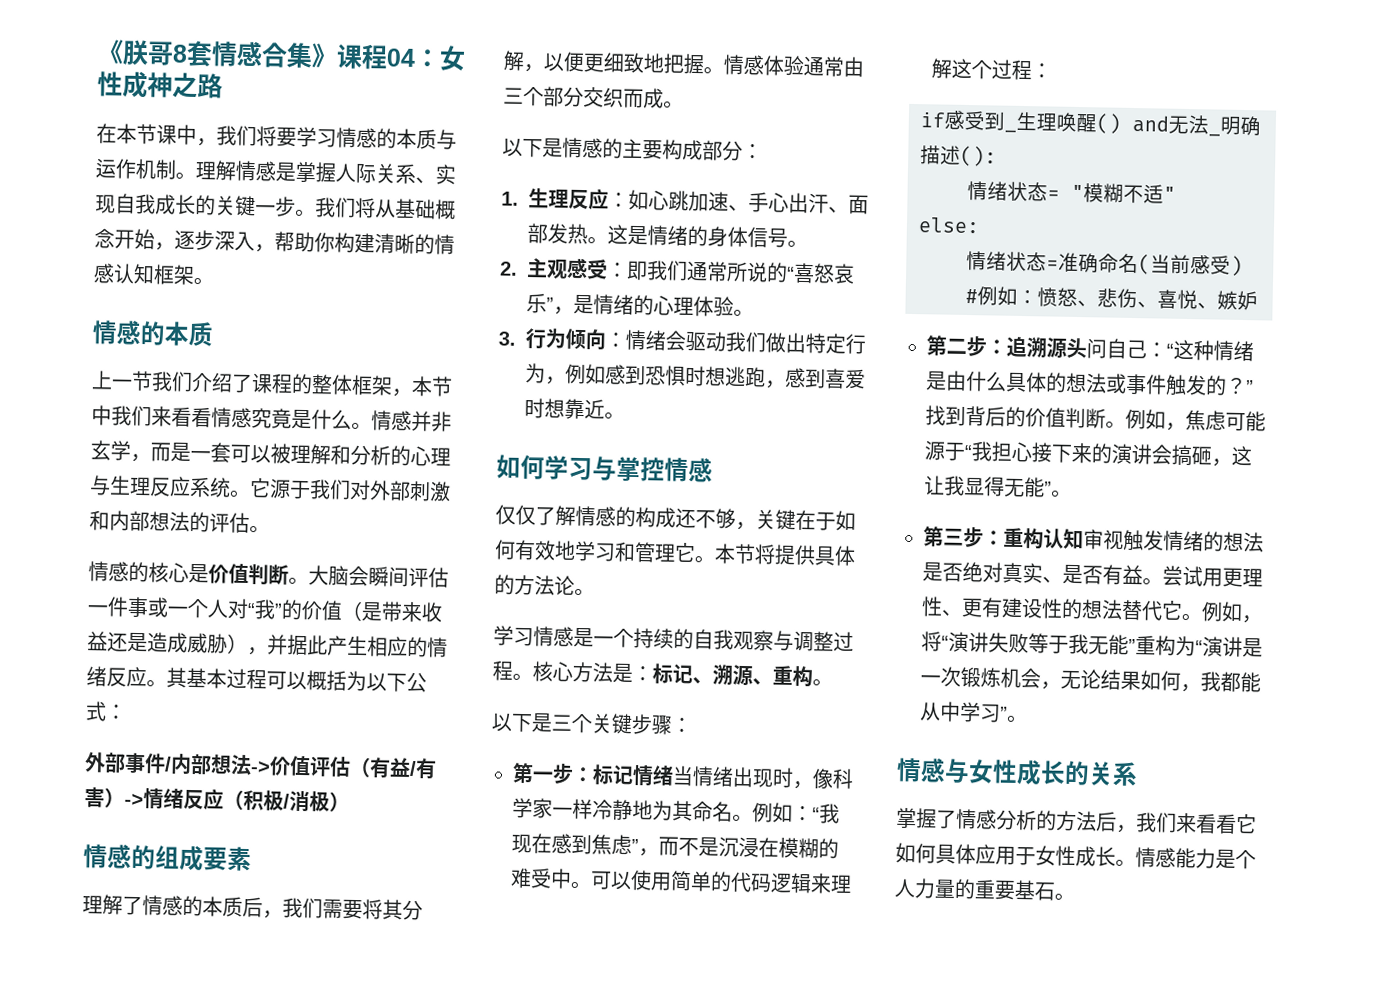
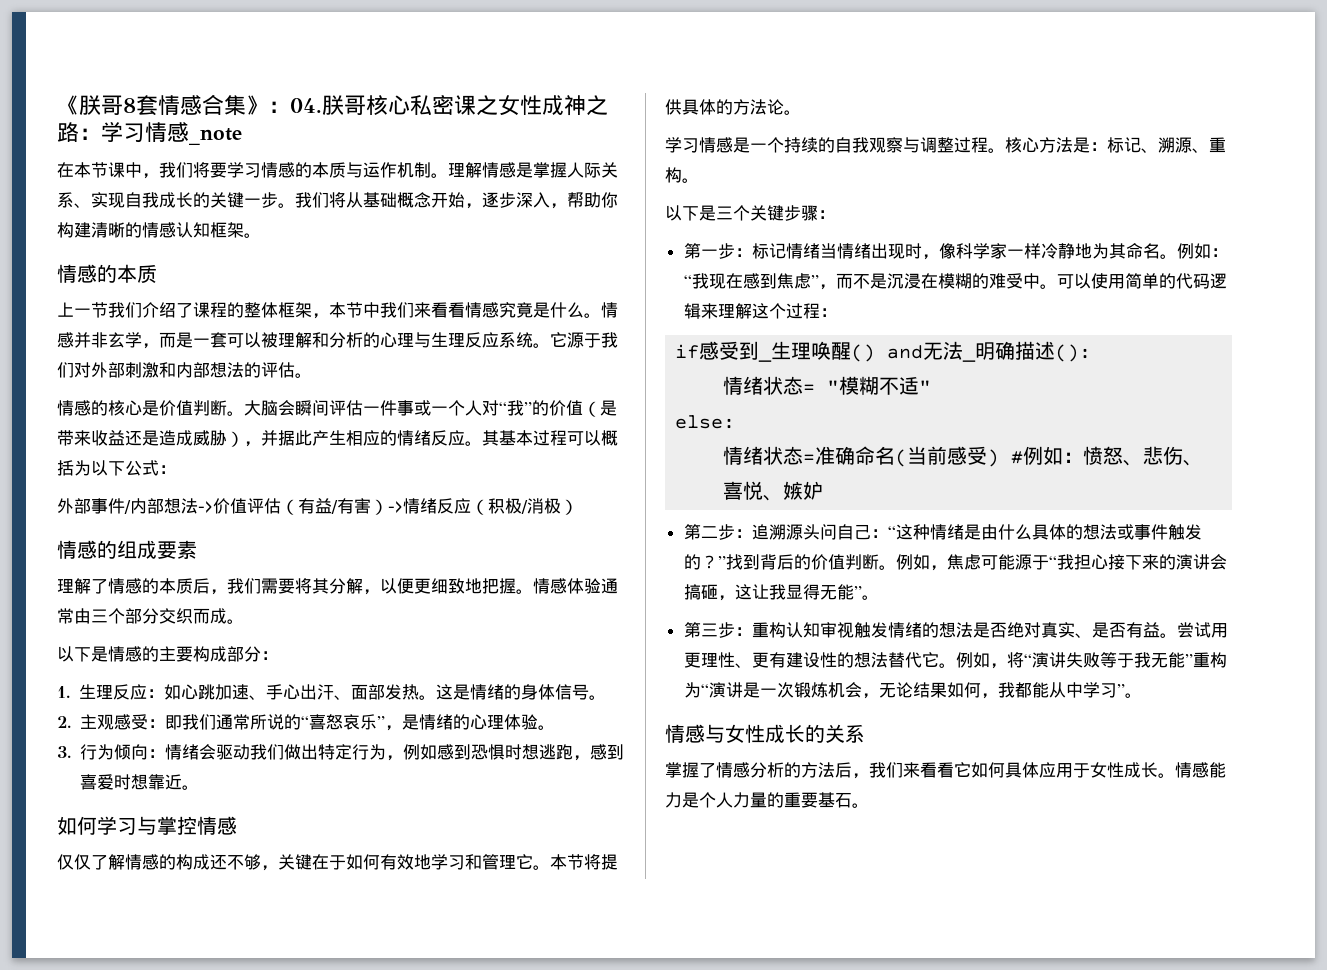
[336,43,441,70] 课程04： -> [268,95,498,116] ：04.朕哥核心私密课之
(223, 85) none -> [79,122,242,145] ：学习情感_note

